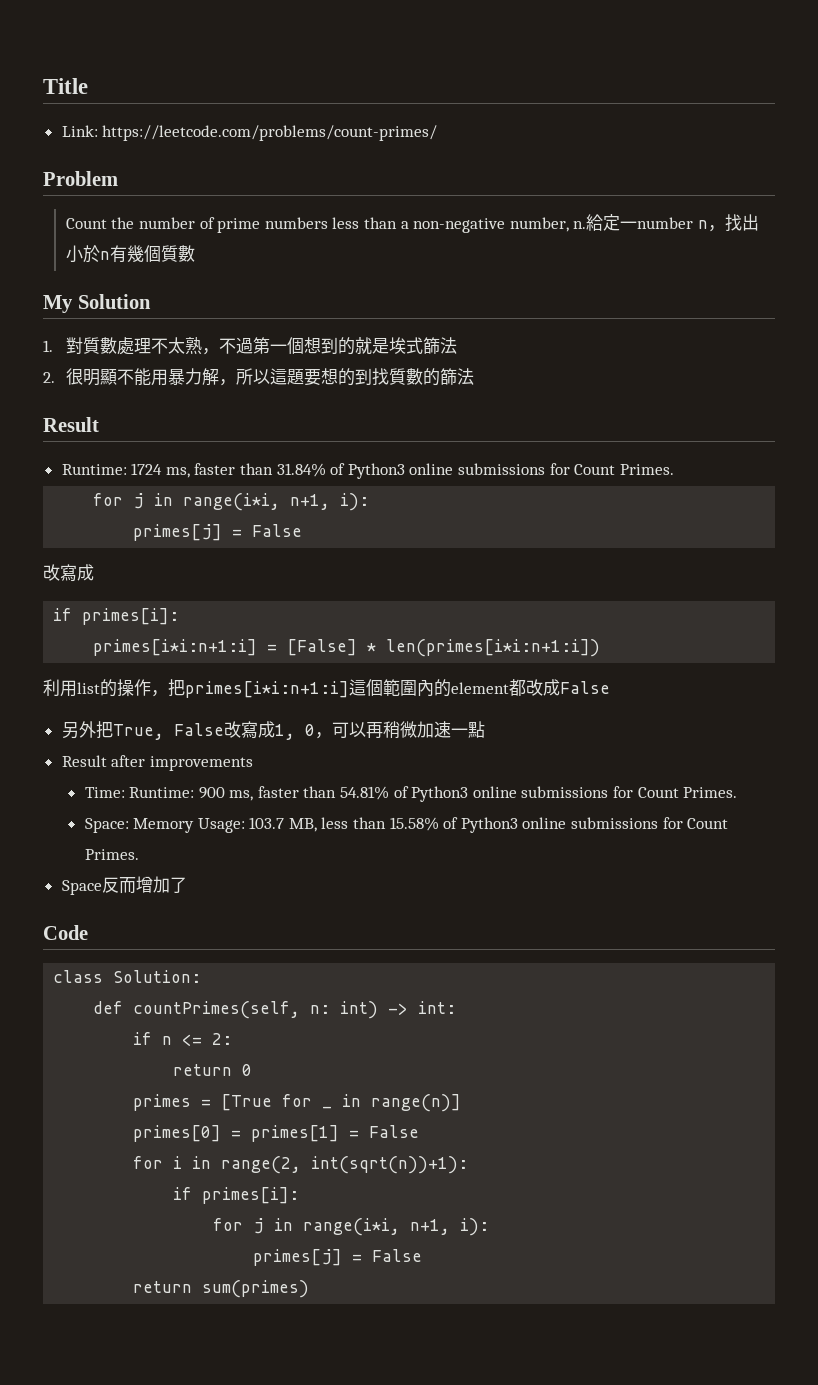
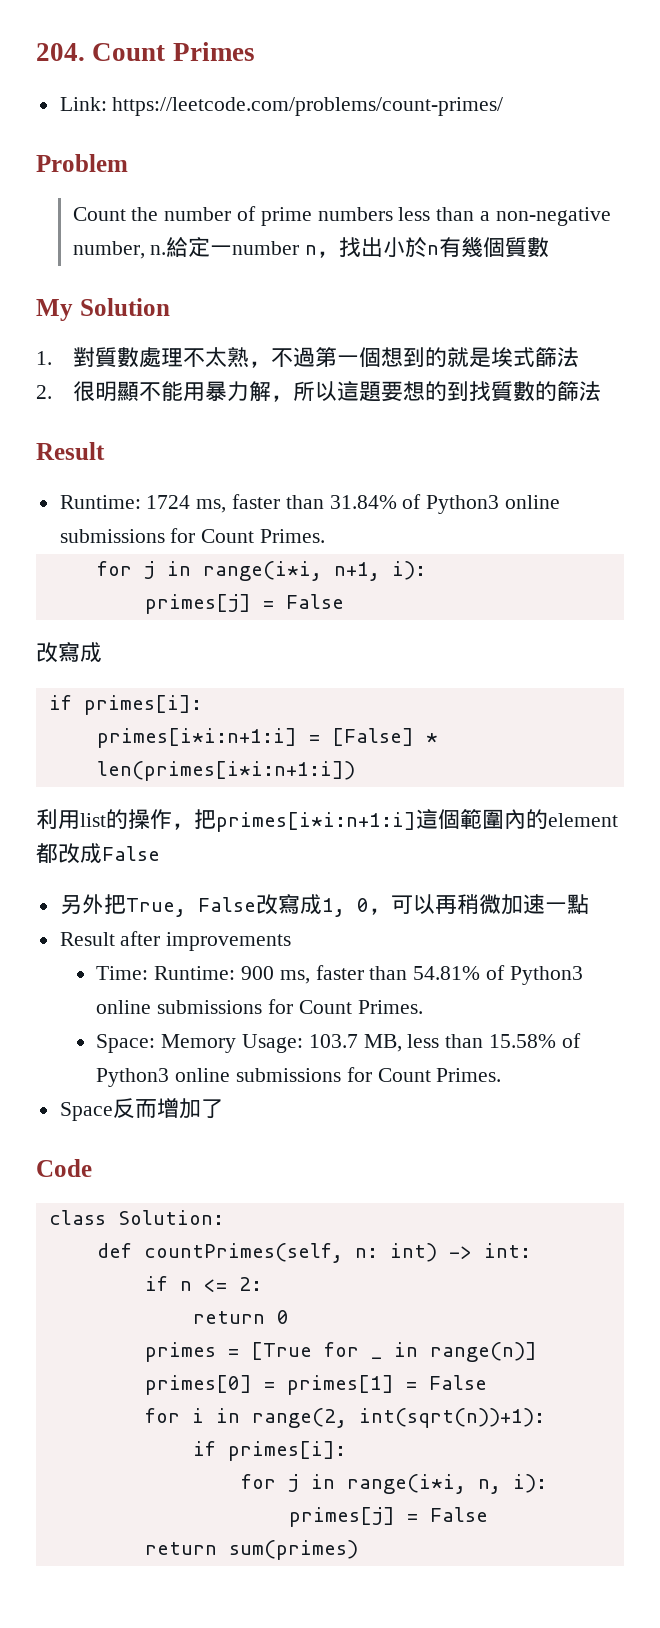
[43,78,88,94] Title -> [36,42,255,61] 204. Count Primes
[410,1219,451,1235] n+1, -> [477,1479,501,1494] n,

